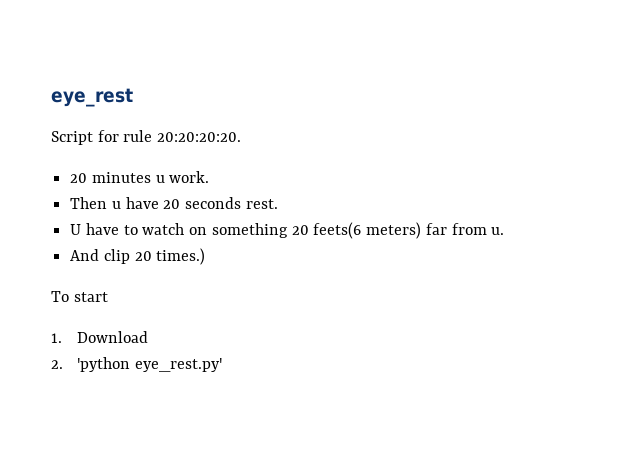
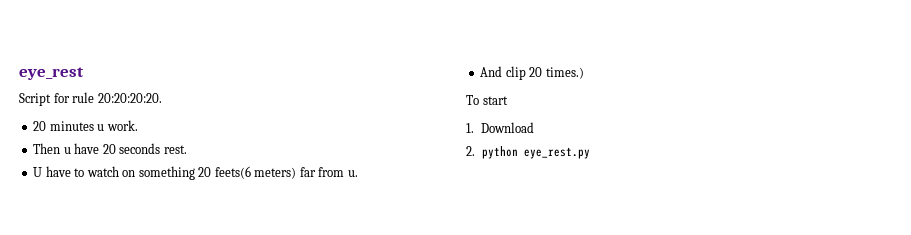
[76,357,222,372] 'python eye_rest.py' -> [481,146,590,159] python eye_rest.py

